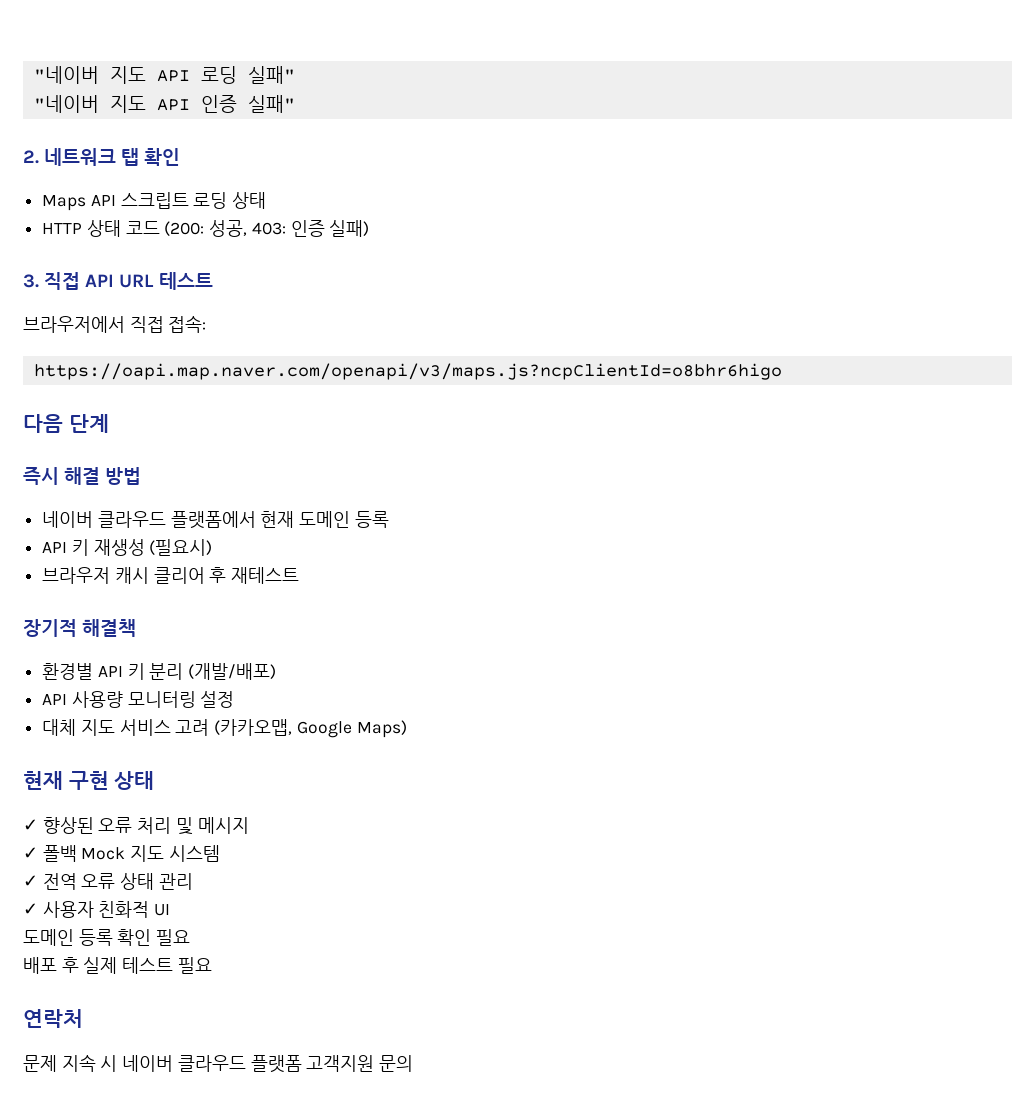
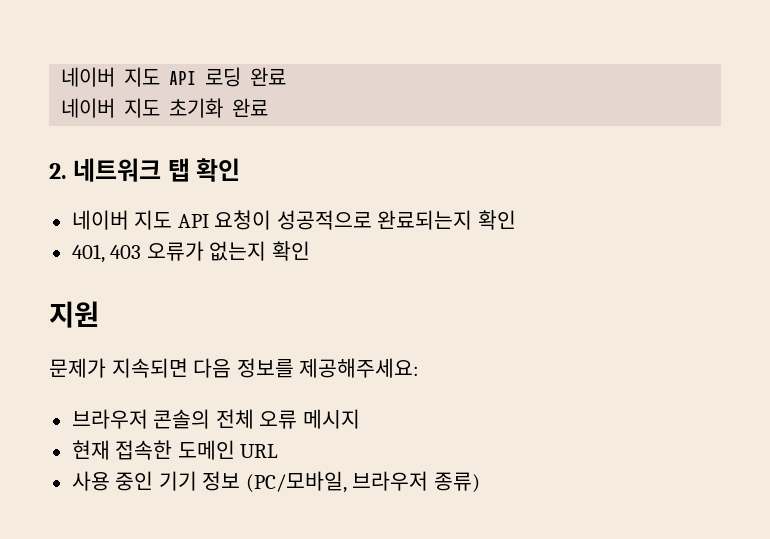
[33,66,99,84] "네이버 -> [61,67,116,87] 네이버
[247,66,295,84] [33,95,295,113] [23,148,181,166] [42,192,267,211] [42,220,370,237] [23,272,213,290] [23,315,207,333] [33,363,782,380] [23,414,109,433] [23,467,142,485] [42,511,389,529] [42,539,213,556] [42,567,300,584] [23,619,137,637] [42,663,277,680] [42,691,235,708] [42,719,407,738] [23,771,155,790] [23,817,249,835] [23,845,220,862] [23,873,193,890] [23,901,171,918] [23,929,191,946] [23,957,212,974] [23,1009,83,1028] [23,1054,414,1073] 실패" // "네이버 지도 API 인증 실패" // 2. 네트워크 탭 확인 // Maps API 스크립트 로딩 상태 // HTTP 상태 코드 (200: 성공, 403: 인증 실패) // 3. 직접 API URL 테스트 // 브라우저에서 직접 접속: // https://oapi.map.naver.com/openapi/v3/maps.js?ncpClientId=o8bhr6higo // 다음 단계 // 즉시 해결 방법 // 네이버 클라우드 플랫폼에서 현재 도메인 등록 // API 키 재생성 (필요시) // 브라우저 캐시 클리어 후 재테스트 // 장기적 해결책 // 환경별 API 키 분리 (개발/배포) // API 사용량 모니터링 설정 // 대체 지도 서비스 고려 (카카오맵, Google Maps) // 현재 구현 상태 // ✓ 향상된 오류 처리 및 메시지 // ✓ 폴백 Mock 지도 시스템 // ✓ 전역 오류 상태 관리 // ✓ 사용자 친화적 UI // 도메인 등록 확인 필요 // 배포 후 실제 테스트 필요 // 연락처 // 문제 지속 시 네이버 클라우드 플랫폼 고객지원 문의 -> [250,67,287,86] [61,98,269,118] [49,158,241,182] [71,210,516,230] [71,241,310,263] [49,301,99,328] [49,358,420,378] [71,409,360,429] [71,440,279,460] [71,471,480,493] 완료 // 네이버 지도 초기화 완료 // 2. 네트워크 탭 확인 // 네이버 지도 API 요청이 성공적으로 완료되는지 확인 // 401, 403 오류가 없는지 확인 // 지원 // 문제가 지속되면 다음 정보를 제공해주세요: // 브라우저 콘솔의 전체 오류 메시지 // 현재 접속한 도메인 URL // 사용 중인 기기 정보 (PC/모바일, 브라우저 종류)

